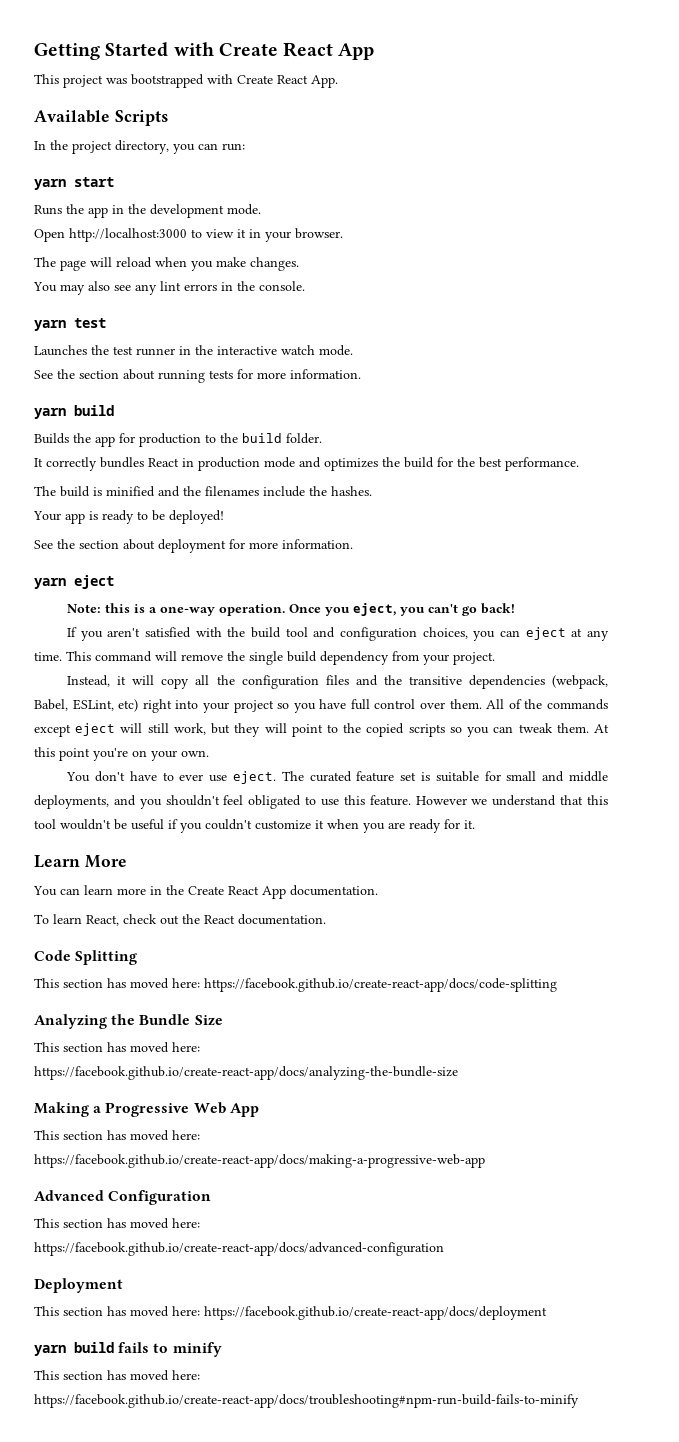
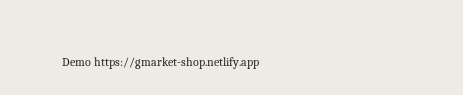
[34,42,375,60] [34,74,338,88] [34,110,168,126] [34,140,245,154] [34,177,114,190] [34,204,261,218] [34,228,343,242] [34,257,299,271] [33,281,305,295] [34,318,106,331] [34,345,353,356] [34,369,361,383] [34,405,114,419] [34,433,322,447] [34,457,579,471] [34,486,372,497] [33,510,224,524] [34,539,353,553] [34,575,114,589] [67,603,516,616] [67,627,609,641] [34,651,495,665] [67,675,608,689] [34,699,608,713] [34,723,609,737] [34,747,209,761] [66,771,608,784] [34,795,608,809] [34,819,475,833] [34,855,127,868] [33,885,378,899] [34,914,326,926] [34,950,138,965] [34,978,557,992] [34,1014,223,1029] [34,1042,200,1053] [34,1066,458,1080] [34,1102,259,1117] [34,1130,200,1141] [34,1154,485,1168] [34,1190,212,1205] [34,1218,200,1229] [34,1242,444,1256] [34,1278,123,1293] [34,1306,547,1320] [34,1342,222,1357] [34,1370,200,1381] [34,1394,579,1408] Getting Started with Create React App // This project was bootstrapped with Create React App. // Available Scripts // In the project directory, you can run: // yarn start // Runs the app in the development mode. // Open http://localhost:3000 to view it in your browser. // The page will reload when you make changes. // You may also see any lint errors in the console. // yarn test // Launches the test runner in the interactive watch mode. // See the section about running tests for more information. // yarn build // Builds the app for production to the build folder. // It correctly bundles React in production mode and optimizes the build for the best performance. // The build is minified and the filenames include the hashes. // Your app is ready to be deployed! // See the section about deployment for more information. // yarn eject // Note: this is a one-way operation. Once you eject, you can't go back! // If you aren't satisfied with the build tool and configuration choices, you can eject at any time. This command will remove the single build dependency from your project. // Instead, it will copy all the configuration files and the transitive dependencies (webpack, Babel, ESLint, etc) right into your project so you have full control over them. All of the commands except eject will still work, but they will point to the copied scripts so you can tweak them. At this point you're on your own. // You don't have to ever use eject. The curated feature set is suitable for small and middle deployments, and you shouldn't feel obligated to use this feature. However we understand that this tool wouldn't be useful if you couldn't customize it when you are ready for it. // Learn More // You can learn more in the Create React App documentation. // To learn React, check out the React documentation. // Code Splitting // This section has moved here: https://facebook.github.io/create-react-app/docs/code-splitting // Analyzing the Bundle Size // This section has moved here: https://facebook.github.io/create-react-app/docs/analyzing-the-bundle-size // Making a Progressive Web App // This section has moved here: https://facebook.github.io/create-react-app/docs/making-a-progressive-web-app // Advanced Configuration // This section has moved here: https://facebook.github.io/create-react-app/docs/advanced-configuration // Deployment // This section has moved here: https://facebook.github.io/create-react-app/docs/deployment // yarn build fails to minify // This section has moved here: https://facebook.github.io/create-react-app/docs/troubleshooting#npm-run-build-fails-to-minify -> [62,57,260,69] Demo https://gmarket-shop.netlify.app

